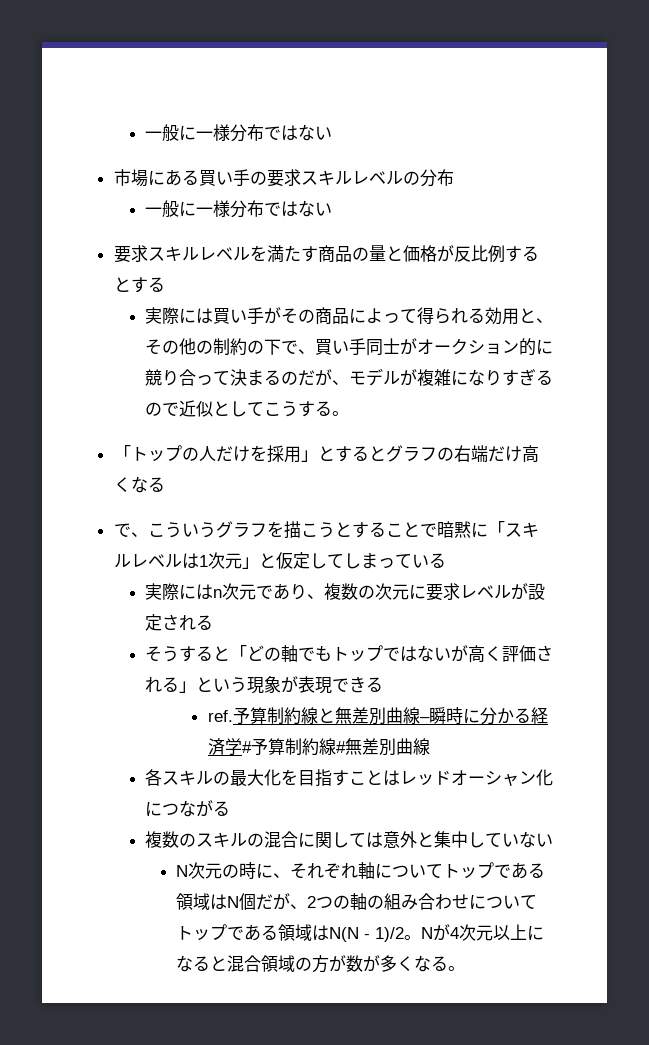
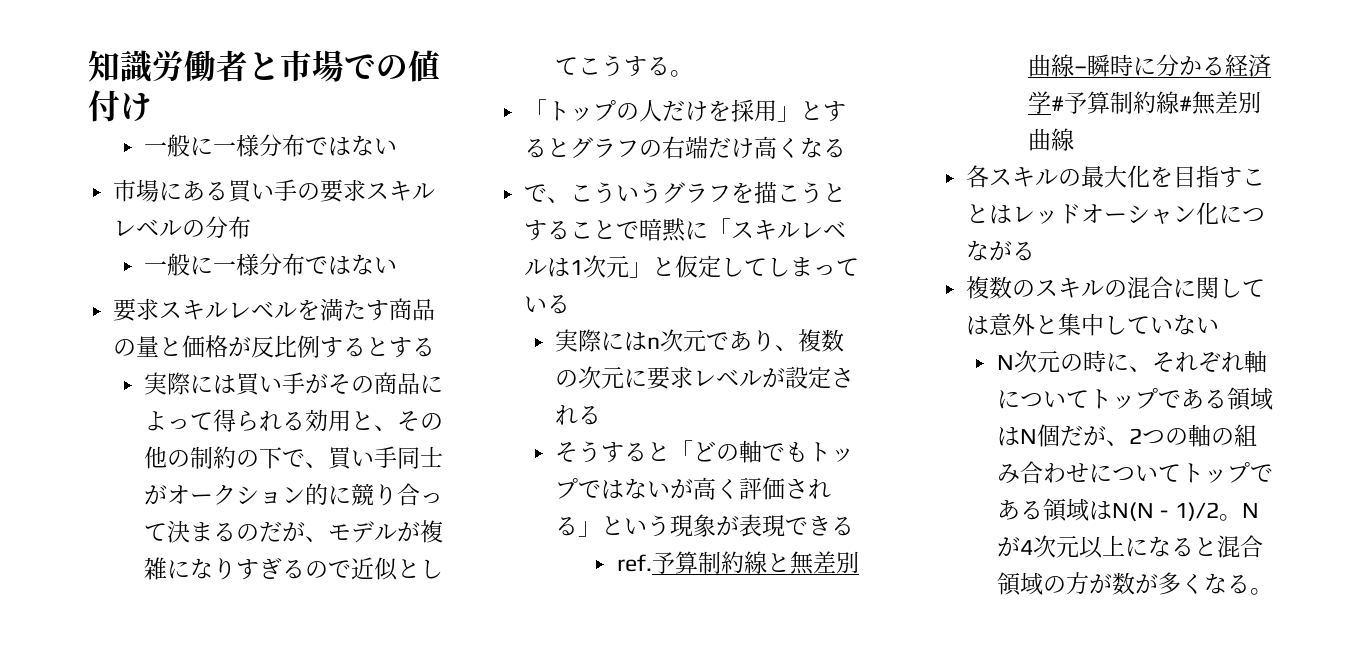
(145, 135) none -> [88,50,440,83] [88,90,152,122] 知識労働者と市場での値付け //

